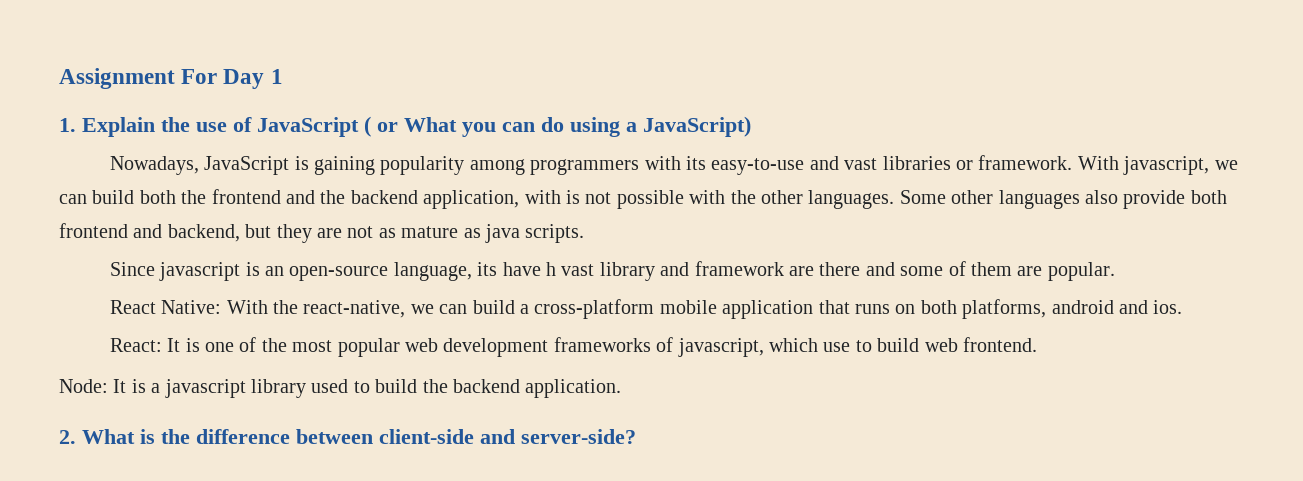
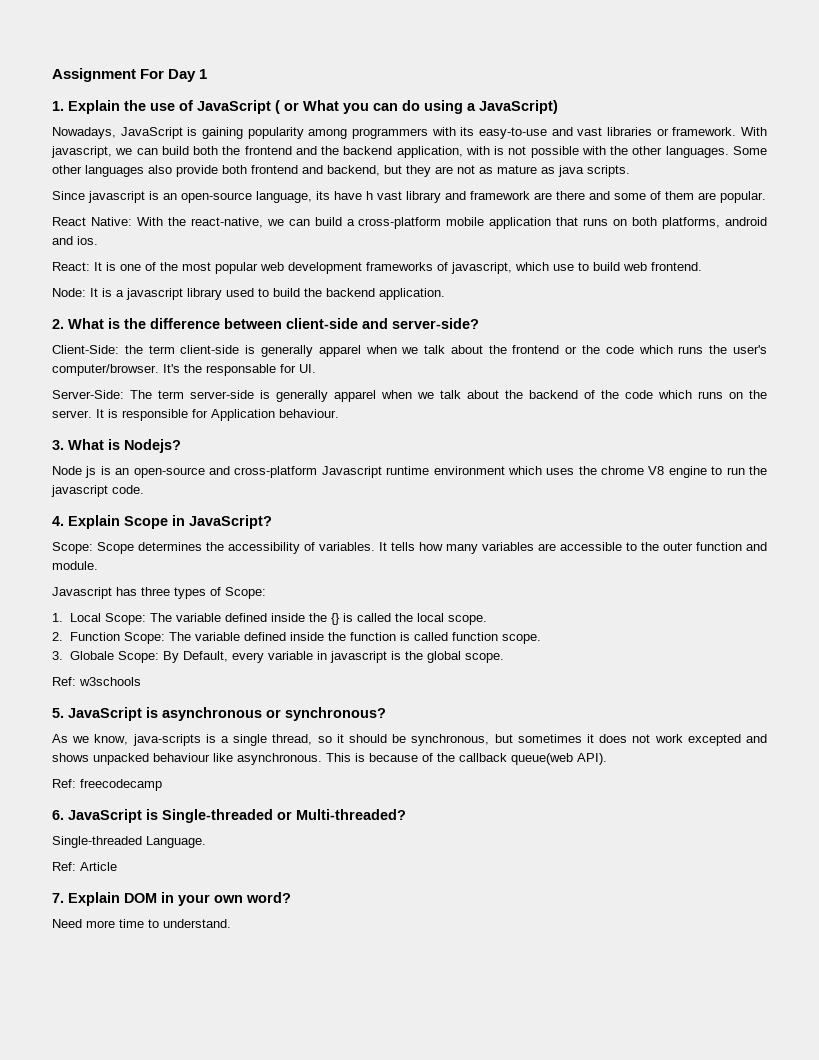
(636, 436) none -> [52,345,767,357] [52,364,316,376] [52,390,767,402] [52,409,339,421] [52,439,181,453] [52,466,768,478] [51,485,144,497] [52,515,272,529] [52,542,767,554] [52,561,98,570] [52,587,266,599] [52,613,487,625] [52,632,541,644] [52,651,504,663] [52,677,141,686] [52,707,386,721] [52,734,768,746] [52,753,607,765] [52,779,162,791] [52,809,406,823] [52,836,206,848] [52,862,117,871] [52,892,291,906] [52,919,231,928] // Client-Side: the term client-side is generally apparel when we talk about the frontend or the code which runs the user's computer/browser. It's the responsable for UI. // Server-Side: The term server-side is generally apparel when we talk about the backend of the code which runs on the server. It is responsible for Application behaviour. // 3. What is Nodejs? // Node js is an open-source and cross-platform Javascript runtime environment which uses the chrome V8 engine to run the javascript code. // 4. Explain Scope in JavaScript? // Scope: Scope determines the accessibility of variables. It tells how many variables are accessible to the outer function and module. // Javascript has three types of Scope: // 1. Local Scope: The variable defined inside the {} is called the local scope. // 2. Function Scope: The variable defined inside the function is called function scope. // 3. Globale Scope: By Default, every variable in javascript is the global scope. // Ref: w3schools // 5. JavaScript is asynchronous or synchronous? // As we know, java-scripts is a single thread, so it should be synchronous, but sometimes it does not work excepted and shows unpacked behaviour like asynchronous. This is because of the callback queue(web API). // Ref: freecodecamp // 6. JavaScript is Single-threaded or Multi-threaded? // Single-threaded Language. // Ref: Article // 7. Explain DOM in your own word? // Need more time to understand.

